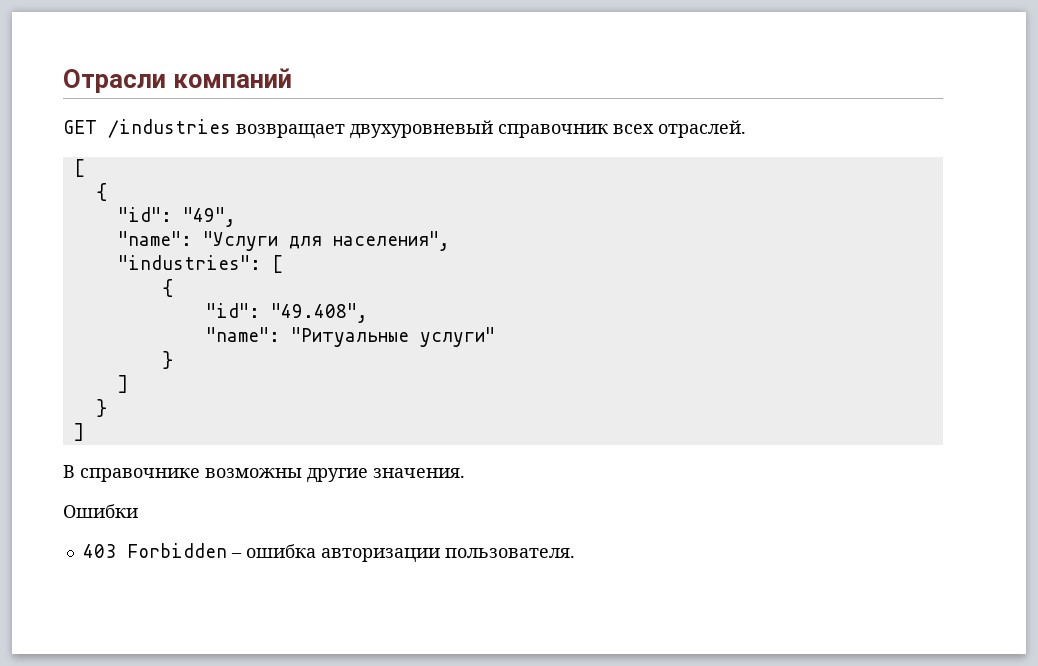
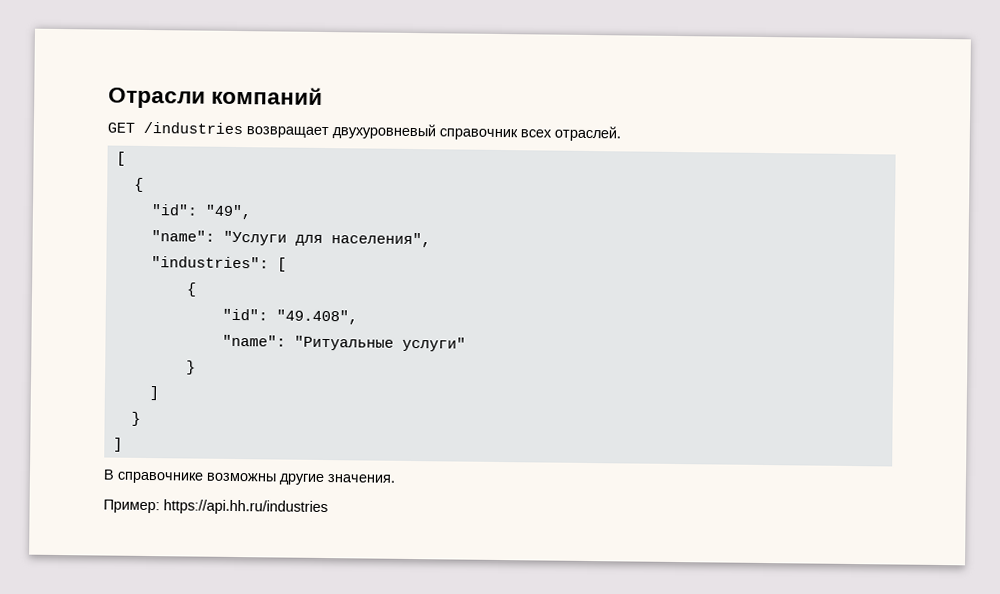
[63,504,138,518] [82,543,575,563] Ошибки // 403 Forbidden – ошибка авторизации пользователя. -> [103,499,328,516] Пример: https://api.hh.ru/industries

